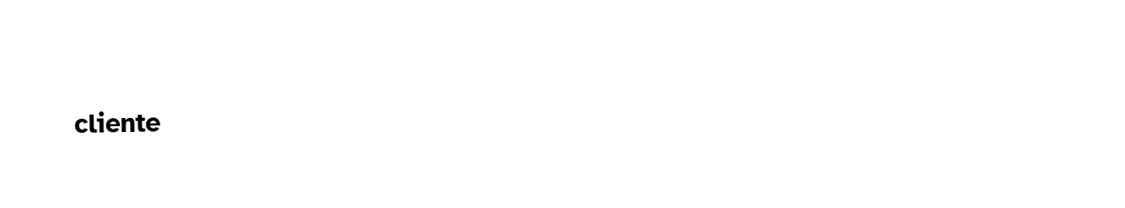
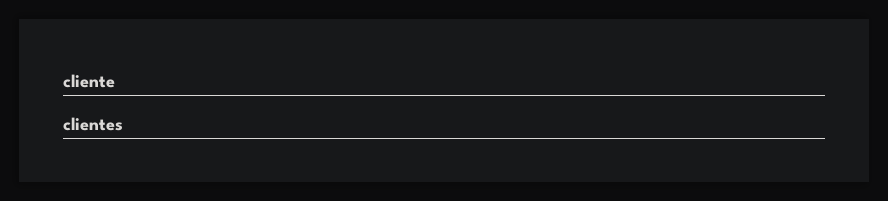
(161, 121) none -> [63,117,123,131] // clientes

